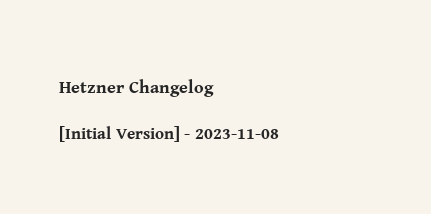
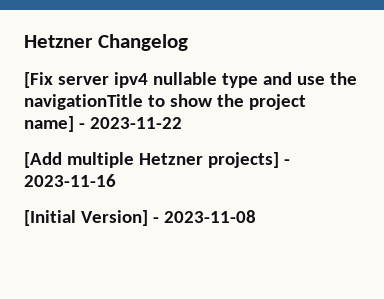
(214, 88) none -> [24,72,357,88] [24,94,306,110] [24,116,182,132] [24,152,290,168] [24,174,116,187] // [Fix server ipv4 nullable type and use the navigationTitle to show the project name] - 2023-11-22 // [Add multiple Hetzner projects] - 2023-11-16

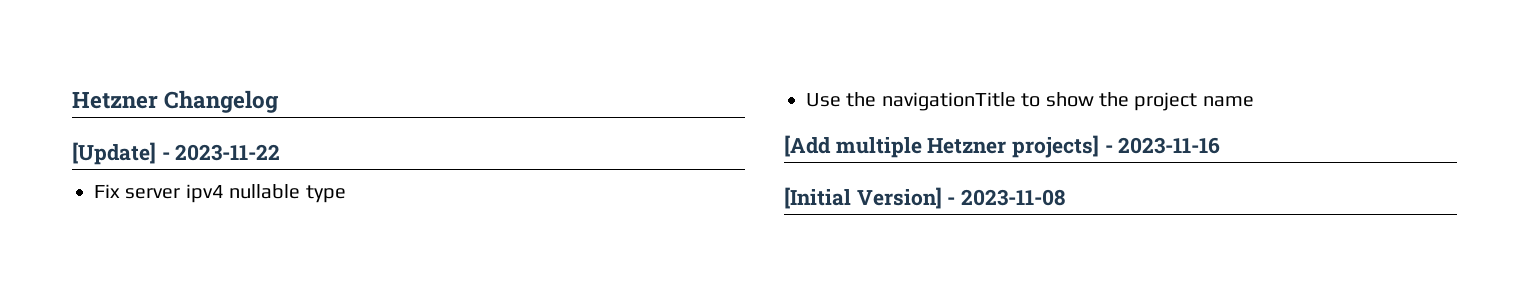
[24,72,53,88] [Fix -> [72,142,281,165] [94,184,120,198] [Update] - 2023-11-22 // Fix
[262,72,325,85] and use -> [806,93,841,107] // Use
[24,116,182,132] name] - 2023-11-22 -> [1202,96,1254,107] name

